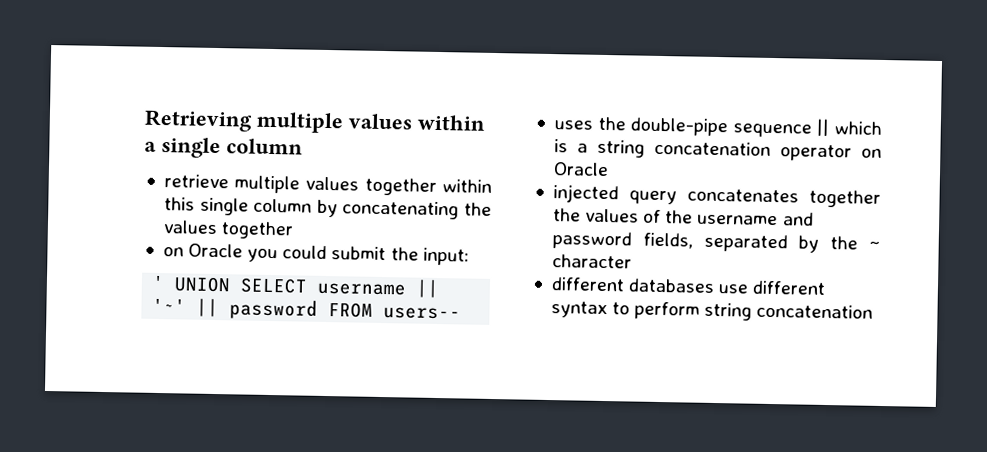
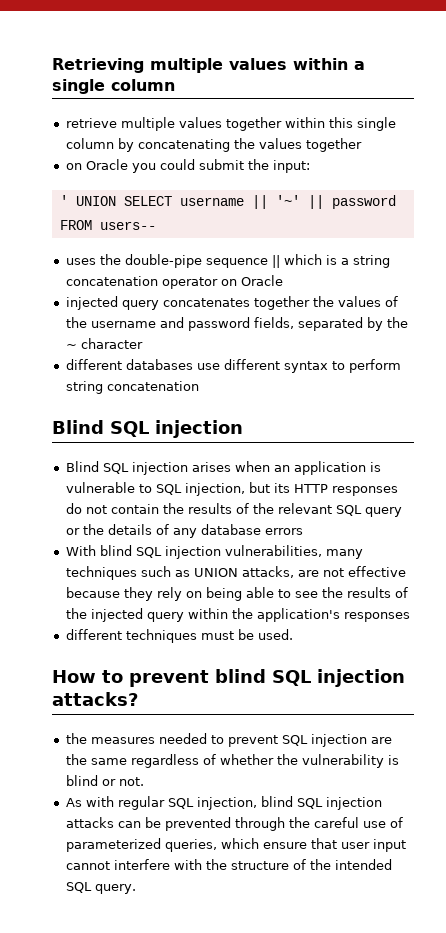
(874, 311) none -> [52,420,243,438] [65,461,381,475] [65,482,398,496] [65,503,402,517] [65,524,303,538] [65,545,363,559] [65,566,406,580] [65,587,408,601] [65,608,410,622] [65,629,293,643] [52,669,405,687] [52,692,138,706] [65,733,392,747] [65,754,399,768] [65,775,144,786] [65,796,382,810] [65,817,403,831] [65,838,406,852] [65,859,392,870] [65,882,136,894] // Blind SQL injection // Blind SQL injection arises when an application is vulnerable to SQL injection, but its HTTP responses do not contain the results of the relevant SQL query or the details of any database errors // With blind SQL injection vulnerabilities, many techniques such as UNION attacks, are not effective because they rely on being able to see the results of the injected query within the application's responses // different techniques must be used. // How to prevent blind SQL injection attacks? // the measures needed to prevent SQL injection are the same regardless of whether the vulnerability is blind or not. // As with regular SQL injection, blind SQL injection attacks can be prevented through the careful use of parameterized queries, which ensure that user input cannot interfere with the structure of the intended SQL query.

